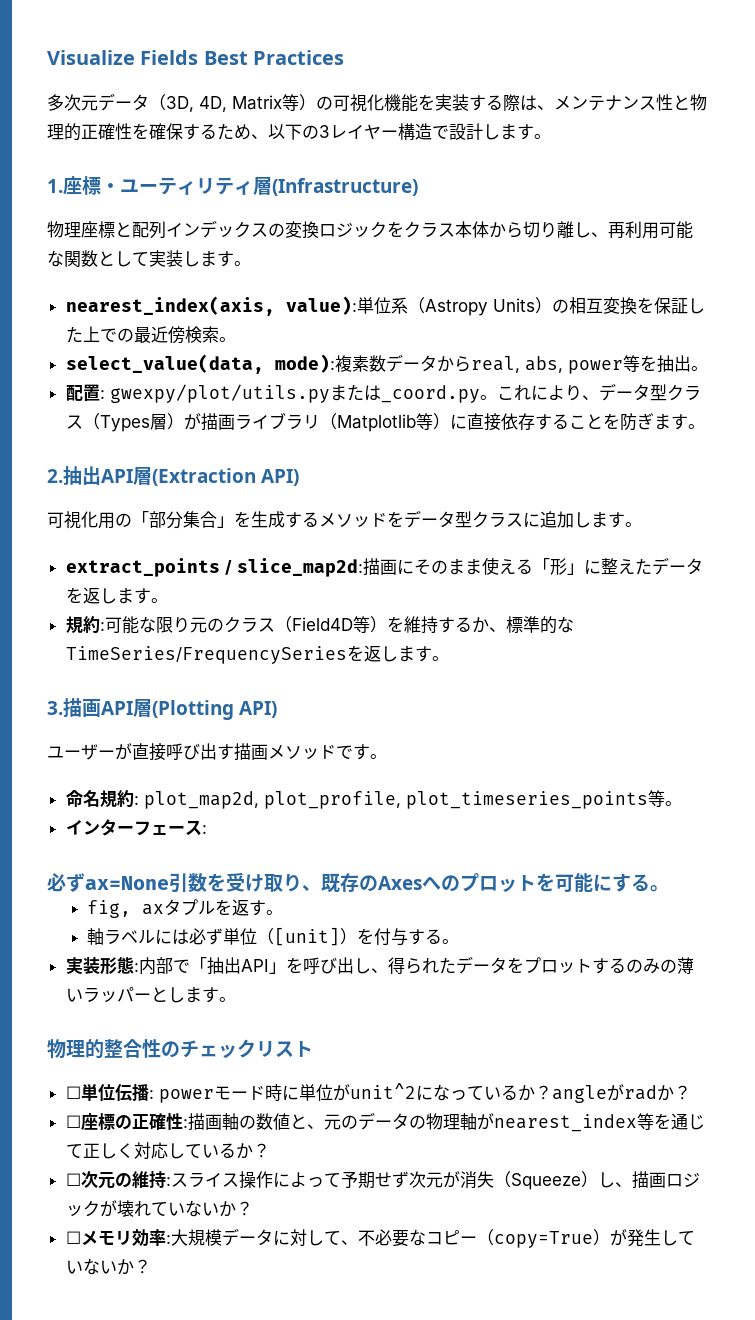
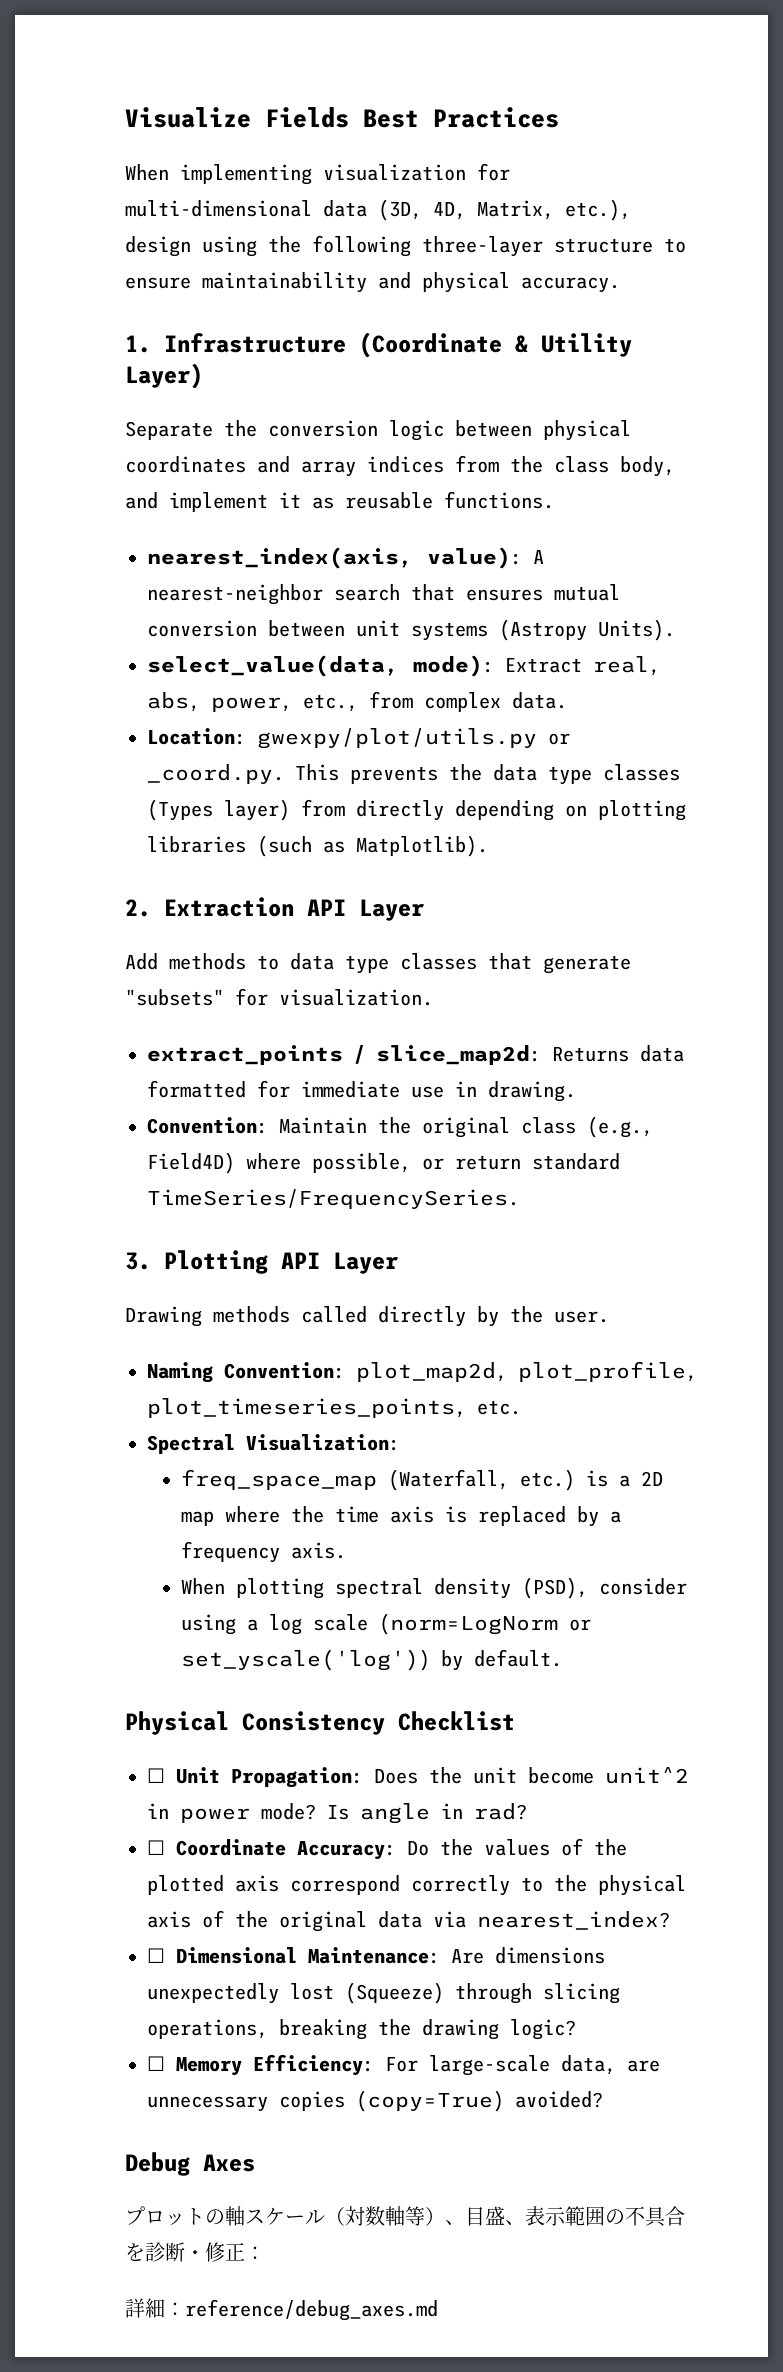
[47,93,707,112] [47,123,551,141] [47,176,418,196] [47,220,693,239] [47,250,251,267] [65,296,705,316] [65,326,236,344] [65,354,708,374] [65,383,701,403] [65,412,705,432] [47,466,300,486] [47,510,642,529] [65,557,703,577] [65,587,168,604] [65,616,574,634] [65,645,449,664] [47,698,278,720] [47,743,387,761] [65,790,682,809] [65,819,207,836] [47,872,378,893] 多次元データ（3D, 4D, Matrix等）の可視化機能を実装する際は、メンテナンス性と物理的正確性を確保するため、以下の3レイヤー構造で設計します。 // 1.座標・ユーティリティ層(Infrastructure) // 物理座標と配列インデックスの変換ロジックをクラス本体から切り離し、再利用可能な関数として実装します。 // nearest_index(axis, value):単位系（Astropy Units）の相互変換を保証した上での最近傍検索。 // select_value(data, mode):複素数データからreal, abs, power等を抽出。 // 配置: gwexpy/plot/utils.pyまたは_coord.py。これにより、データ型クラス（Types層）が描画ライブラリ（Matplotlib等）に直接依存することを防ぎます。 // 2.抽出API層(Extraction API) // 可視化用の「部分集合」を生成するメソッドをデータ型クラスに追加します。 // extract_points / slice_map2d:描画にそのまま使える「形」に整えたデータを返します。 // 規約:可能な限り元のクラス（Field4D等）を維持するか、標準的なTimeSeries/FrequencySeriesを返します。 // 3.描画API層(Plotting API) // ユーザーが直接呼び出す描画メソッドです。 // 命名規約: plot_map2d, plot_profile, plot_timeseries_points等。 // インターフェース: // 必ずax=None引数を受け取り、既存の -> [125,163,510,185] [125,199,631,221] [125,235,686,257] [125,272,620,293] [125,332,632,358] [125,363,203,389] [125,420,631,441] [125,455,675,477] [125,491,554,512] [147,547,544,569] [147,584,620,605] [147,619,675,641] [147,655,660,677] [147,691,567,712] [147,728,570,749] [147,764,680,785] [147,799,686,821] [147,835,488,857] [125,897,425,921] [125,953,631,974] [125,988,433,1006] [147,1045,684,1065] [147,1080,576,1102] [147,1116,653,1138] [147,1152,620,1174] [147,1189,519,1209] [125,1250,399,1274] [125,1306,609,1327] [147,1361,697,1383] [147,1398,521,1418] [147,1434,400,1454] [180,1469,663,1491] [180,1506,621,1527] [180,1541,346,1563] [180,1577,687,1599] [180,1613,591,1635] [180,1649,562,1671] [125,1711,515,1735] [147,1767,689,1788] [147,1803,527,1824] [147,1838,627,1860] [147,1875,686,1896] [147,1910,670,1932] [147,1947,605,1964] [147,1982,620,2004] [147,2019,576,2040] [147,2054,660,2076] [147,2090,603,2112] [125,2152,190,2176] When implementing visualization for multi-dimensional data (3D, 4D, Matrix, etc.), design using the following three-layer structure to ensure maintainability and physical accuracy. // 1. Infrastructure (Coordinate & Utility Layer) // Separate the conversion logic between physical coordinates and array indices from the class body, and implement it as reusable functions. // nearest_index(axis, value): A nearest-neighbor search that ensures mutual conversion between unit systems (Astropy Units). // select_value(data, mode): Extract real, abs, power, etc., from complex data. // Location: gwexpy/plot/utils.py or _coord.py. This prevents the data type classes (Types layer) from directly depending on plotting libraries (such as Matplotlib). // 2. Extraction API Layer // Add methods to data type classes that generate "subsets" for visualization. // extract_points / slice_map2d: Returns data formatted for immediate use in drawing. // Convention: Maintain the original class (e.g., Field4D) where possible, or return standard TimeSeries/FrequencySeries. // 3. Plotting API Layer // Drawing methods called directly by the user. // Naming Convention: plot_map2d, plot_profile, plot_timeseries_points, etc. // Spectral Visualization: // freq_space_map (Waterfall, etc.) is a 2D map where the time axis is replaced by a frequency axis. // When plotting spectral density (PSD), consider using a log scale (norm=LogNorm or set_yscale('log')) by default. // Physical Consistency Checklist // ☐ Unit Propagation: Does the unit become unit^2 in power mode? Is angle in rad? // ☐ Coordinate Accuracy: Do the values of the plotted axis correspond correctly to the physical axis of the original data via nearest_index? // ☐ Dimensional Maintenance: Are dimensions unexpectedly lost (Squeeze) through slicing operations, breaking the drawing logic? // ☐ Memory Efficiency: For large-scale data, are unnecessary copies (copy=True) avoided? // Debug
[422,873,669,892] [87,899,284,918] [87,927,460,946] [65,956,694,975] [65,987,236,1003] [47,1039,313,1059] [65,1083,691,1103] [65,1112,705,1132] [65,1142,270,1159] [65,1171,700,1190] [65,1200,253,1217] [65,1228,695,1248] [65,1258,151,1275] へのプロットを可能にする。 // fig, axタプルを返す。 // 軸ラベルには必ず単位（[unit]）を付与する。 // 実装形態:内部で「抽出API」を呼び出し、得られたデータをプロットするのみの薄いラッパーとします。 // 物理的整合性のチェックリスト // ☐単位伝播: powerモード時に単位がunit^2になっているか？angleがradか？ // ☐座標の正確性:描画軸の数値と、元のデータの物理軸がnearest_index等を通じて正しく対応しているか？ // ☐次元の維持:スライス操作によって予期せず次元が消失（Squeeze）し、描画ロジックが壊れていないか？ // ☐メモリ効率:大規模データに対して、不必要なコピー（copy=True）が発生していないか？ -> [125,2206,685,2227] [125,2242,265,2262] [125,2298,438,2321] // プロットの軸スケール（対数軸等）、目盛、表示範囲の不具合を診断・修正： // 詳細：reference/debug_axes.md

